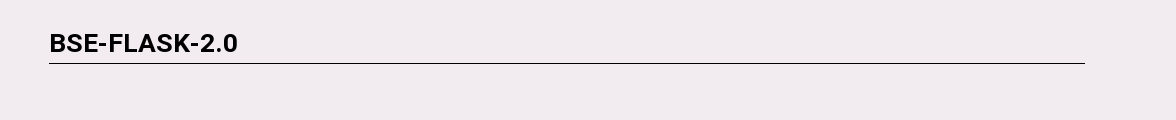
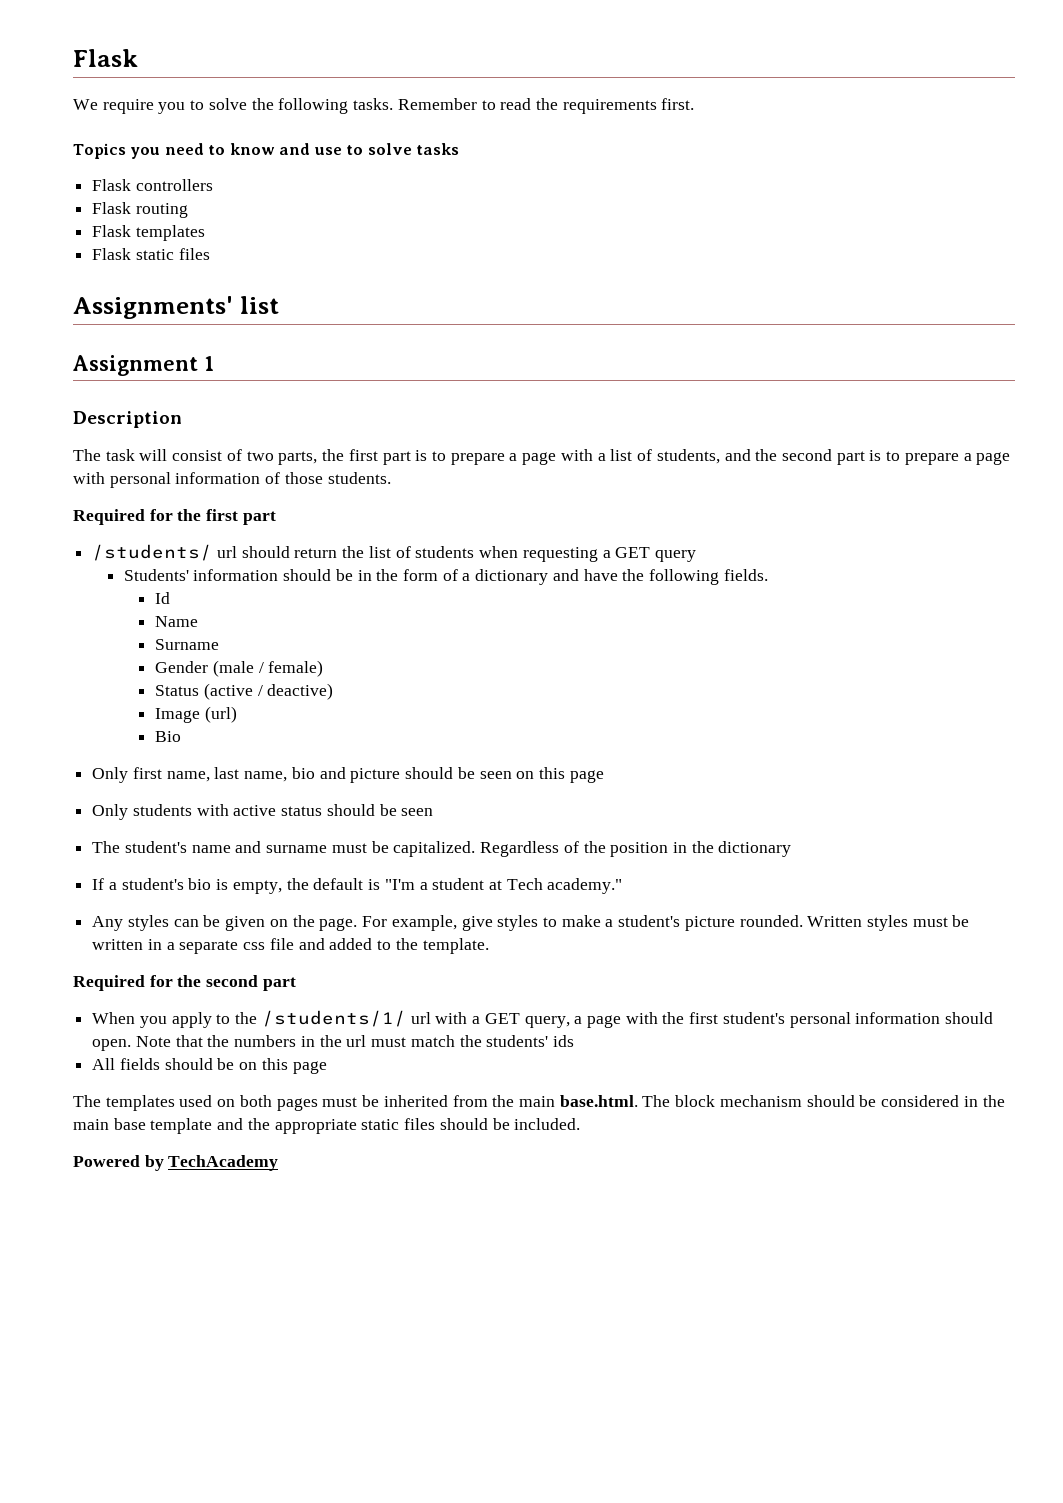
[49,34,238,52] BSE-FLASK-2.0 -> [73,49,138,67] [73,98,695,114] [73,143,460,159] [92,179,213,191] [92,202,188,218] [92,225,205,241] [92,248,210,260] [73,296,279,319] [73,355,214,376] [73,411,182,428] [73,449,1011,465] [73,472,391,488] [73,509,276,525] [92,544,696,562] [123,569,768,585] [155,592,171,604] [155,616,199,627] [155,639,220,650] [155,660,324,677] [155,683,334,700] [155,706,237,723] [155,731,182,742] [92,767,604,783] [92,804,434,820] [92,841,792,857] [92,878,623,894] [92,915,970,931] [92,938,489,954] [73,975,296,991] [92,1010,994,1028] [92,1035,574,1051] [92,1058,327,1074] [73,1095,1005,1111] [73,1118,581,1134] [73,1155,279,1171] Flask // We require you to solve the following tasks. Remember to read the requirements first. // Topics you need to know and use to solve tasks // Flask controllers // Flask routing // Flask templates // Flask static files // Assignments' list // Assignment 1 // Description // The task will consist of two parts, the first part is to prepare a page with a list of students, and the second part is to prepare a page with personal information of those students. // Required for the first part // /students/ url should return the list of students when requesting a GET query // Students' information should be in the form of a dictionary and have the following fields. // Id // Name // Surname // Gender (male / female) // Status (active / deactive) // Image (url) // Bio // Only first name, last name, bio and picture should be seen on this page // Only students with active status should be seen // The student's name and surname must be capitalized. Regardless of the position in the dictionary // If a student's bio is empty, the default is "I'm a student at Tech academy." // Any styles can be given on the page. For example, give styles to make a student's picture rounded. Written styles must be written in a separate css file and added to the template. // Required for the second part // When you apply to the /students/1/ url with a GET query, a page with the first student's personal information should open. Note that the numbers in the url must match the students' ids // All fields should be on this page // The templates used on both pages must be inherited from the main base.html. The block mechanism should be considered in the main base template and the appropriate static files should be included. // Powered by TechAcademy

